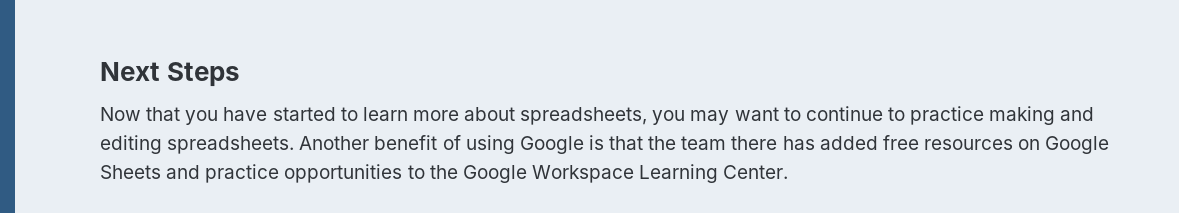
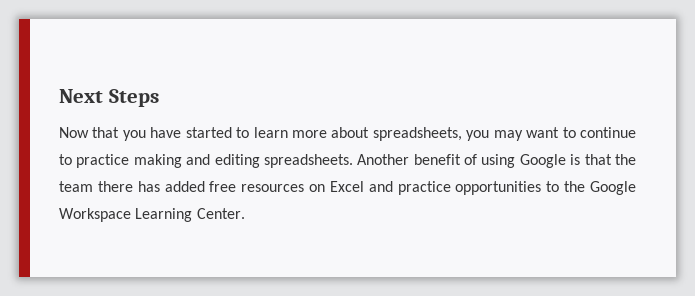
[1045,136,1110,154] [100,165,161,179] Google Sheets -> [329,181,364,192] Excel

